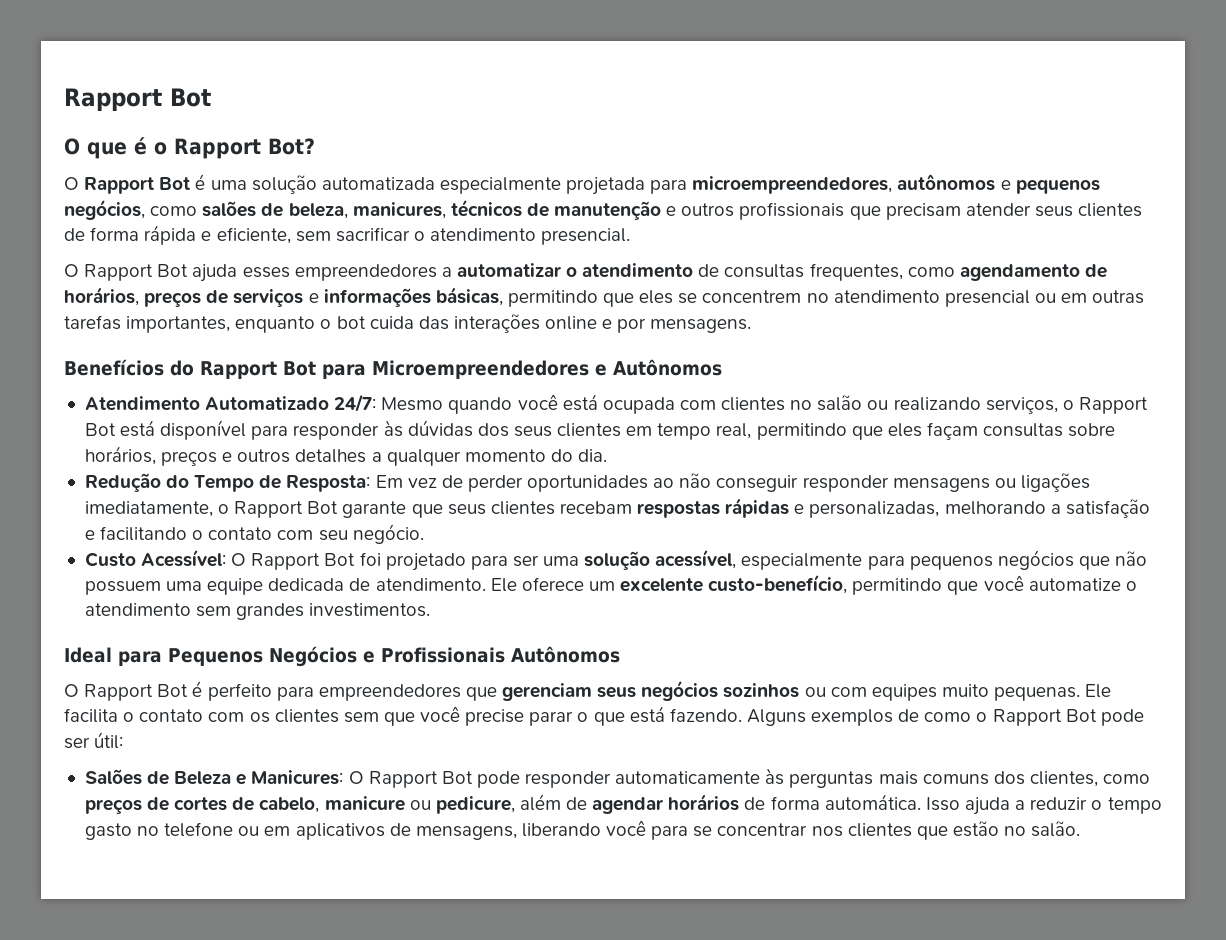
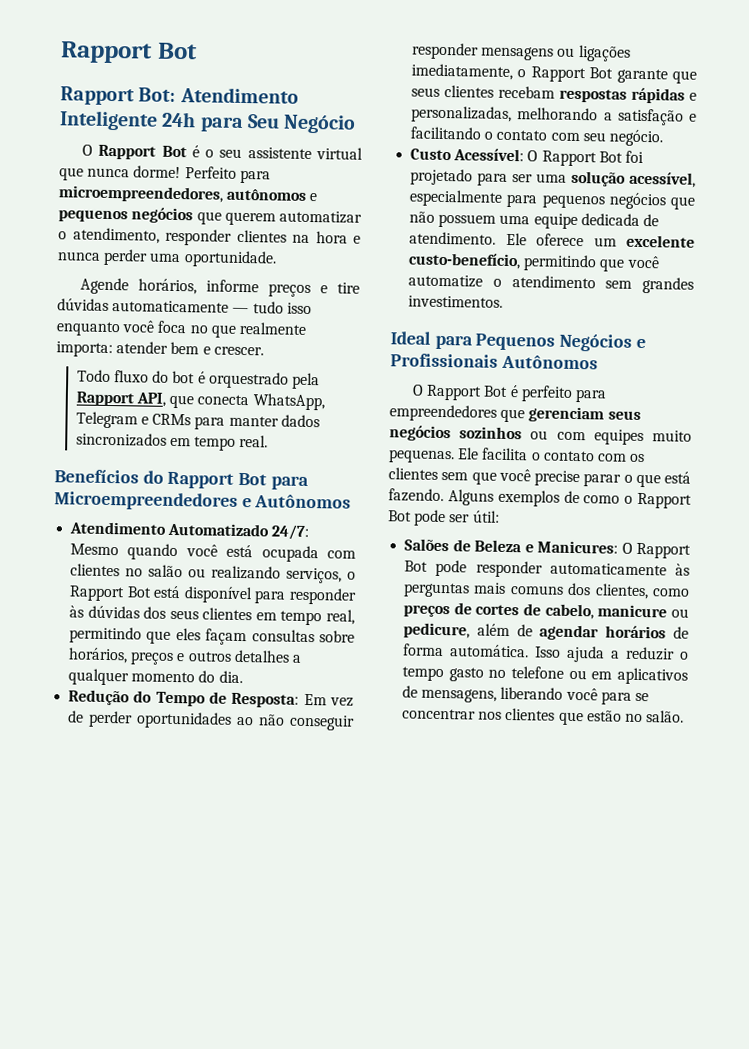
[64,137,315,159] [64,174,646,195] O que é o Rapport Bot? // O Rapport Bot é uma solução automatizada especialmente projetada -> [60,86,299,106] [59,110,357,134] [82,144,363,160] [59,165,237,181] Rapport Bot: Atendimento Inteligente 24h para Seu Negócio // O Rapport Bot é o seu assistente virtual que nunca dorme! Perfeito
[64,199,1143,220] [64,225,631,245] [64,263,1107,282] [64,287,1145,307] [64,314,752,333] negócios, como salões de beleza, manicures, técnicos de manutenção e outros profissionais que precisam atender seus clientes de forma rápida e eficiente, sem sacrificar o atendimento presencial. // O Rapport Bot ajuda esses empreendedores a automatizar o atendimento de consultas frequentes, como agendamento de horários, preços de serviços e informações básicas, permitindo que eles se concentrem no atendimento presencial ou em outras tarefas importantes, enquanto o bot cuida das interações online e por mensagens. -> [131,207,362,226] [58,227,361,246] [57,248,277,268] [80,277,360,298] [57,298,312,315] [56,320,307,338] [56,341,264,358] [76,369,320,390] [75,391,325,411] [75,411,320,430] [75,432,269,451] negócios que querem automatizar o atendimento, responder clientes na hora e nunca perder uma oportunidade. // Agende horários, informe preços e tire dúvidas automaticamente — tudo isso enquanto você foca no que realmente importa: atender bem e crescer. // Todo fluxo do bot é orquestrado pela Rapport API, que conecta WhatsApp, Telegram e CRMs para manter dados sincronizados em tempo real.

